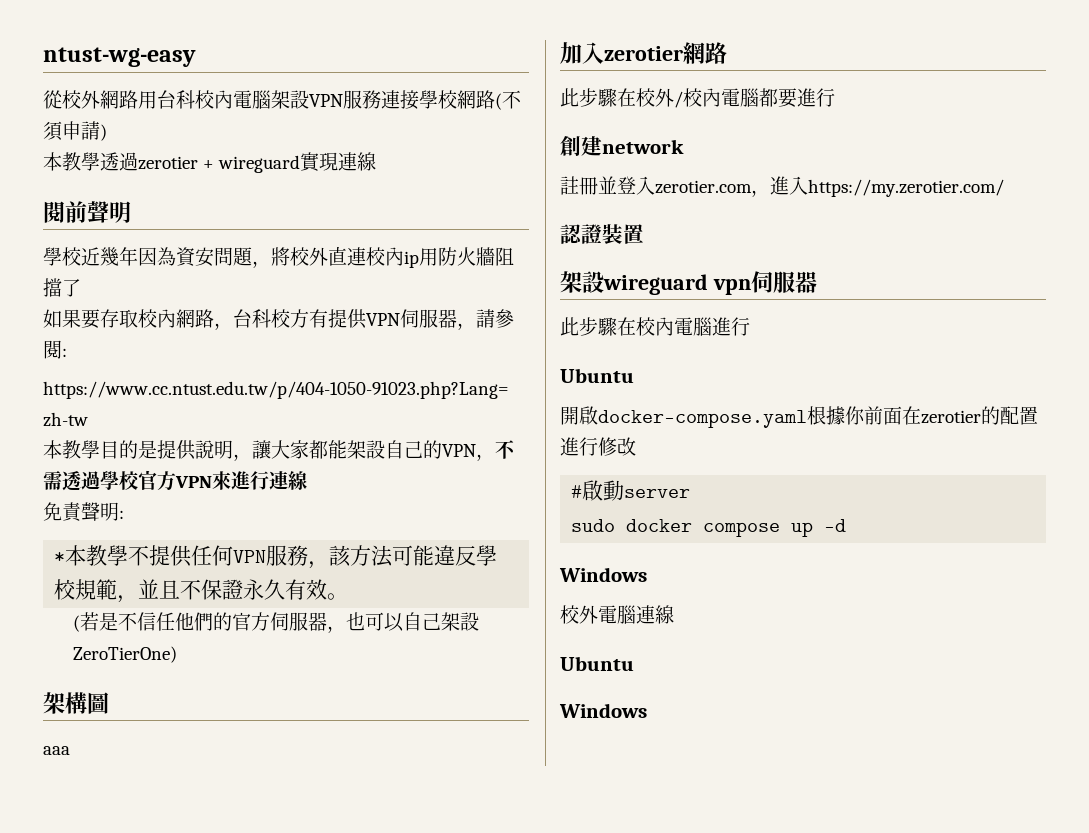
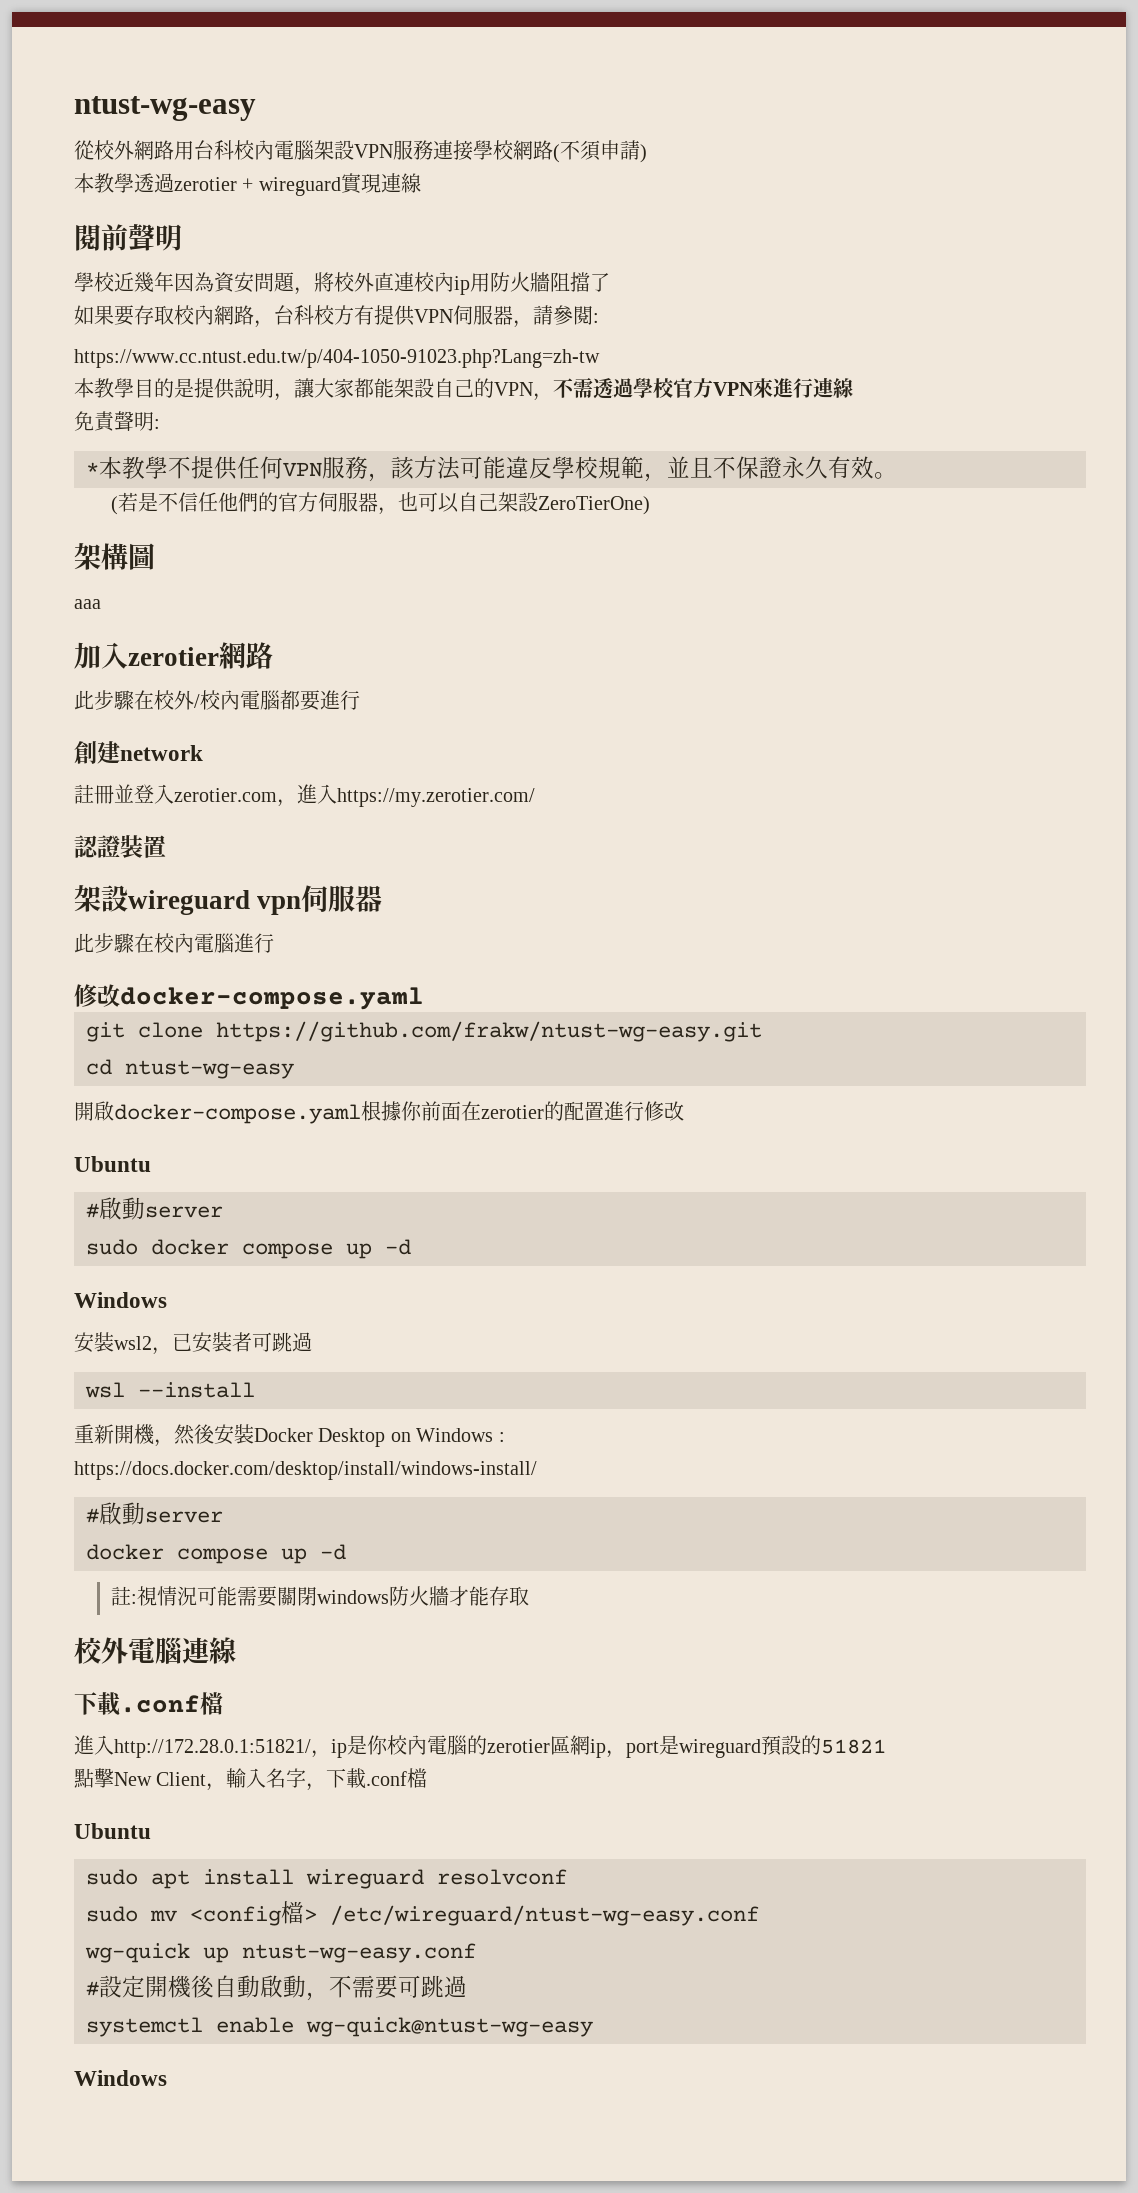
[560,368,634,383] Ubuntu -> [74,984,424,1010] [86,1021,762,1042] [86,1059,294,1079] 修改docker-compose.yaml // git clone https://github.com/frakw/ntust-wg-easy.git // cd ntust-wg-easy
(636, 446) none -> [74,1156,151,1172] // Ubuntu
[560,605,674,624] [560,656,634,671] 校外電腦連線 // Ubuntu -> [74,1332,312,1355] [85,1382,255,1398] [74,1424,505,1447] [74,1461,537,1480] [86,1502,223,1525] [86,1544,346,1564] [110,1586,529,1607] [74,1637,236,1664] [74,1692,223,1716] [74,1735,886,1758] [74,1768,428,1791] [74,1823,151,1839] [86,1869,567,1889] [86,1901,759,1926] [85,1943,476,1963] [86,1975,467,2001] [86,2017,593,2037] 安裝wsl2，已安裝者可跳過 // wsl --install // 重新開機，然後安裝Docker Desktop on Windows : // https://docs.docker.com/desktop/install/windows-install/ // #啟動server // docker compose up -d // 註:視情況可能需要關閉windows防火牆才能存取 // 校外電腦連線 // 下載.conf檔 // 進入http://172.28.0.1:51821/，ip是你校內電腦的zerotier區網ip，port是wireguard預設的51821 // 點擊New Client，輸入名字，下載.conf檔 // Ubuntu // sudo apt install wireguard resolvconf // sudo mv <config檔> /etc/wireguard/ntust-wg-easy.conf // wg-quick up ntust-wg-easy.conf // #設定開機後自動啟動，不需要可跳過 // systemctl enable wg-quick@ntust-wg-easy

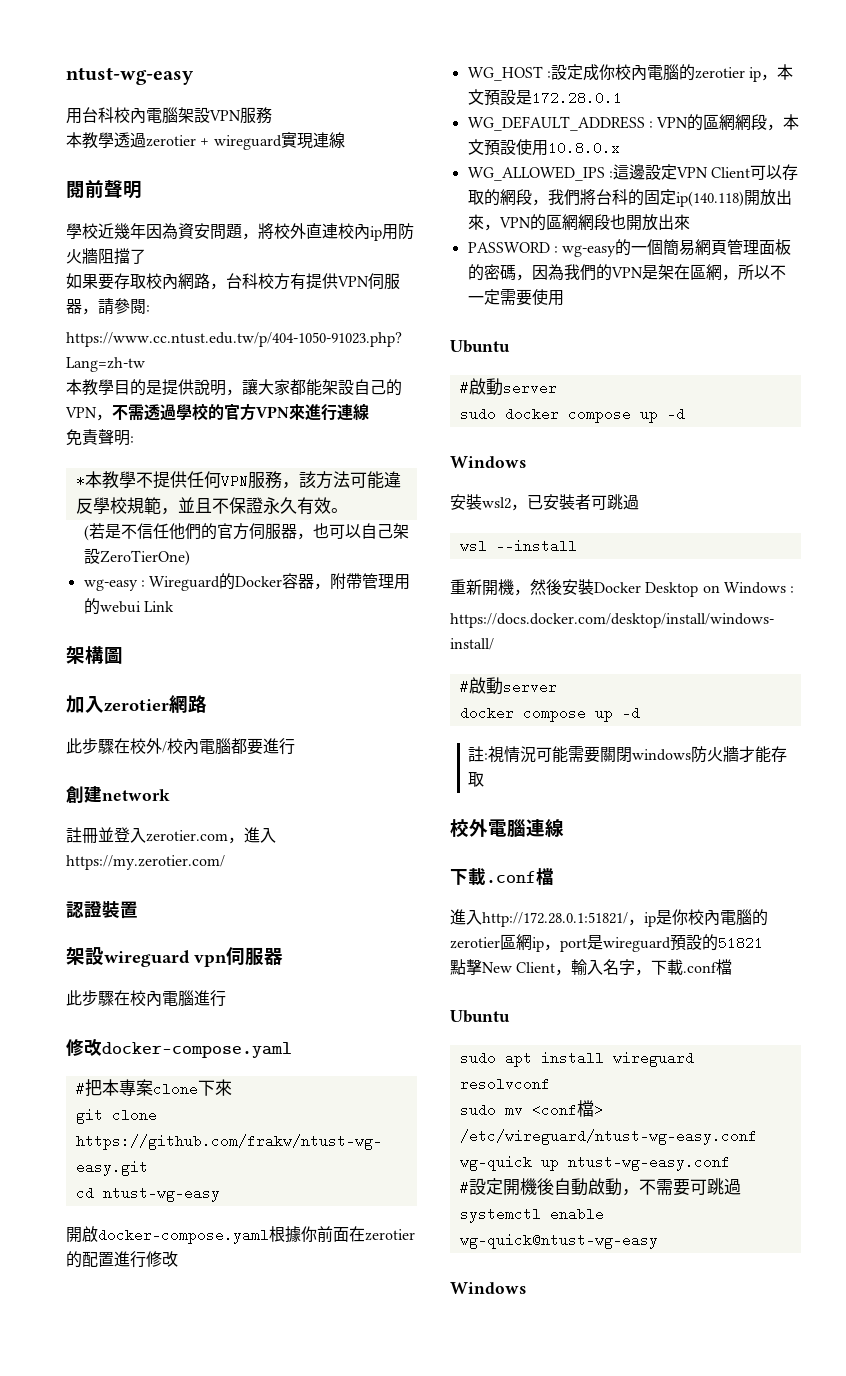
[74,96,256,121] [74,140,174,160] ntust-wg-easy // 從校外網路 -> [66,67,194,85] ntust-wg-easy //
[433,140,647,163] 連接學校網路(不須申請) -> (272, 115) none
(674, 388) none -> [208,404,224,420] 的
(650, 505) none -> [83,573,411,591] [83,598,174,615] // wg-easy : Wireguard的Docker容器，附帶管理用的webui Link
[74,599,101,609] // aaa -> (123, 655) none
(424, 998) none -> [75,1079,232,1097] // #把本專案clone下來
(684, 1111) none -> [467,64,794,82] [467,89,622,106] [467,114,800,131] [467,139,620,156] [467,164,799,181] [467,189,792,207] [467,214,690,231] [467,239,792,257] [467,264,786,281] [467,289,564,306] // WG_HOST :設定成你校內電腦的zerotier ip，本文預設是172.28.0.1 // WG_DEFAULT_ADDRESS : VPN的區網網段，本文預設使用10.8.0.x // WG_ALLOWED_IPS :這邊設定VPN Client可以存取的網段，我們將台科的固定ip(140.118)開放出來，VPN的區網網段也開放出來 // PASSWORD : wg-easy的一個簡易網頁管理面板的密碼，因為我們的VPN是架在區網，所以不一定需要使用
[190,1906,281,1926] <config -> [531,1103,577,1117] <conf

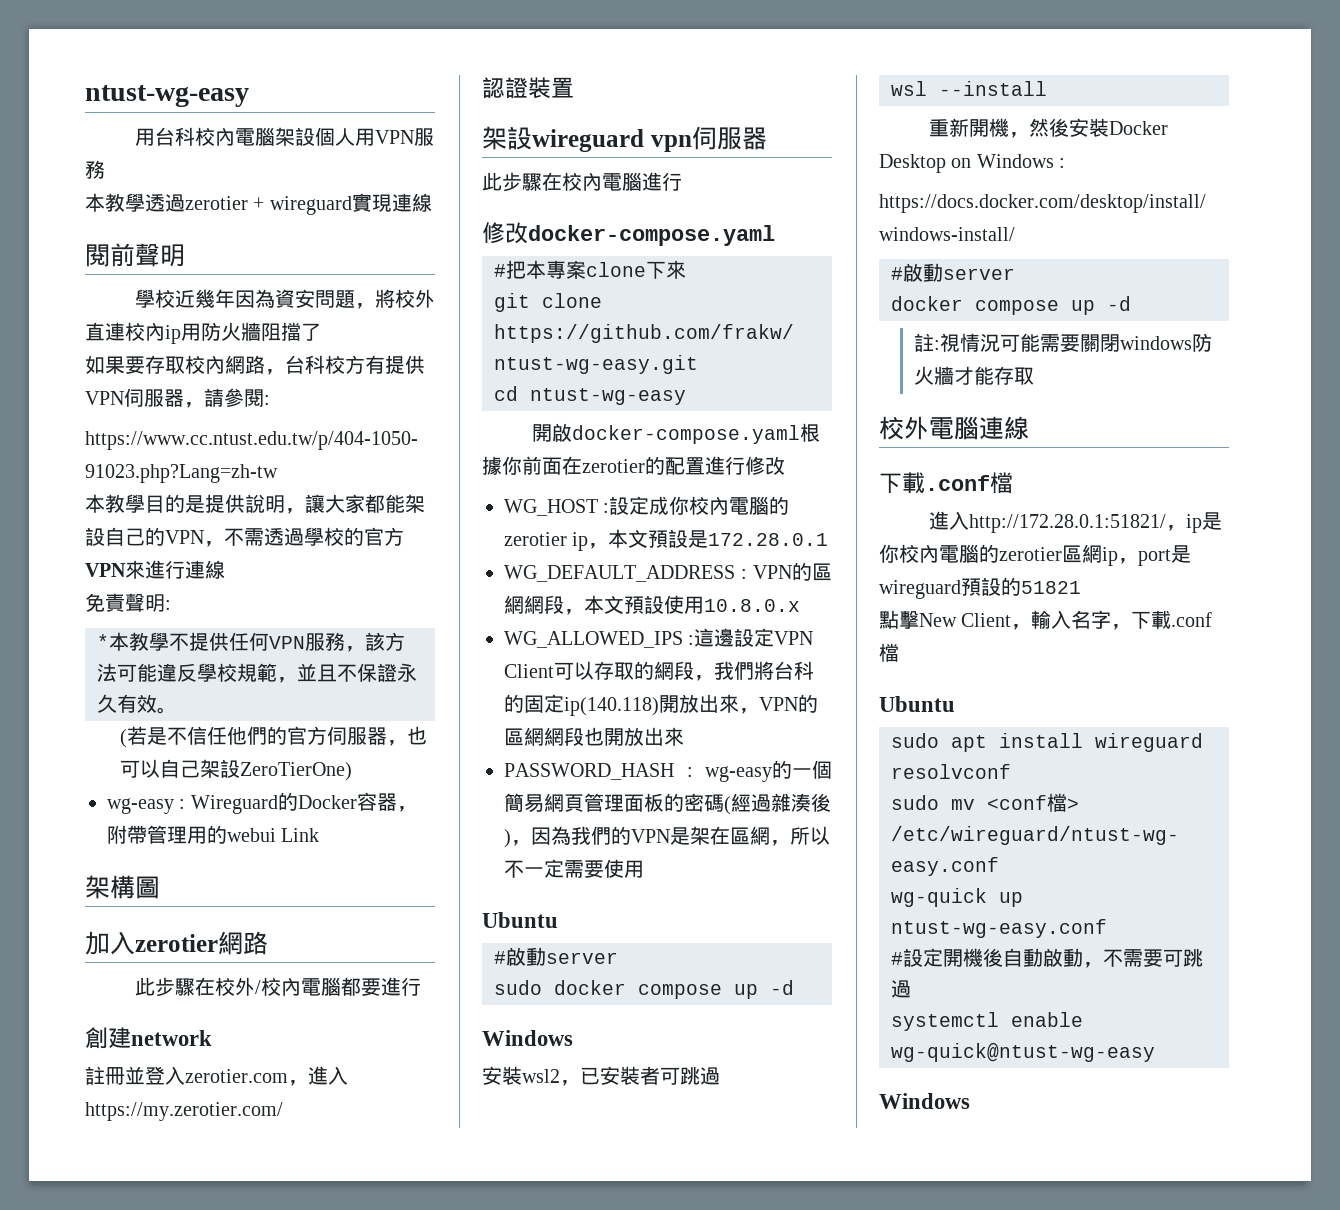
(210, 115) none -> [314,127,375,146] 個人用
[467,242,550,253] PASSWORD -> [504,763,674,780] PASSWORD_HASH
(516, 272) none -> [724,793,831,815] [504,829,511,848] (經過雜湊後)

